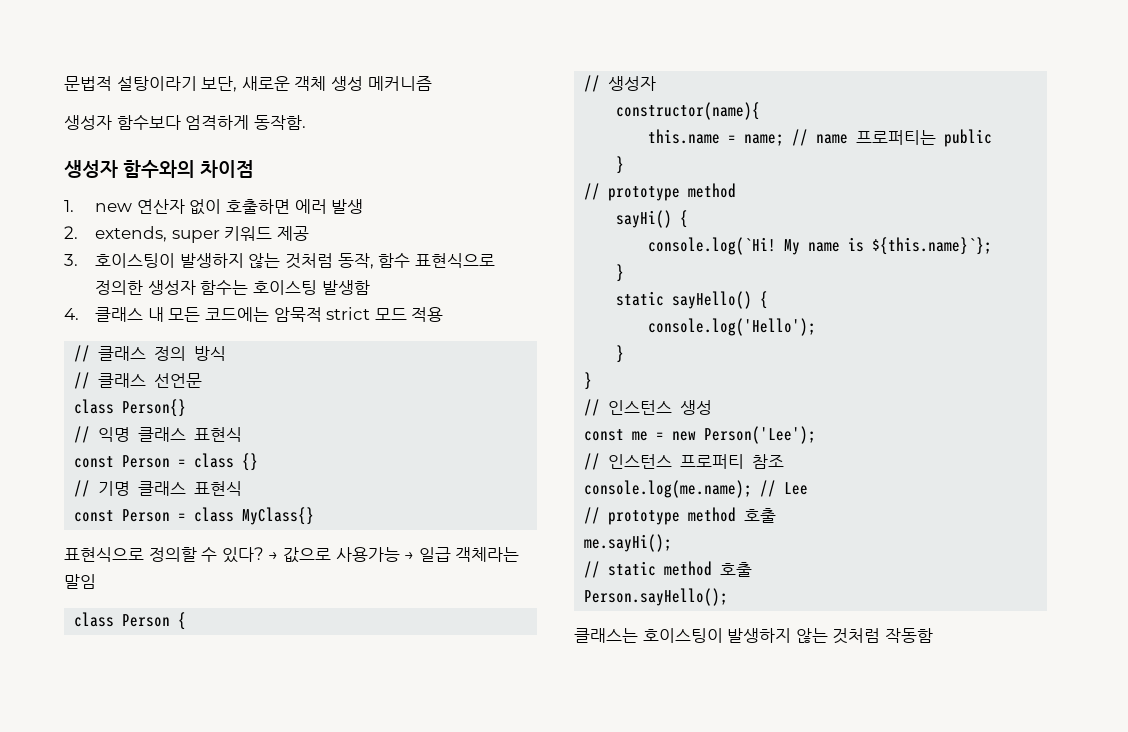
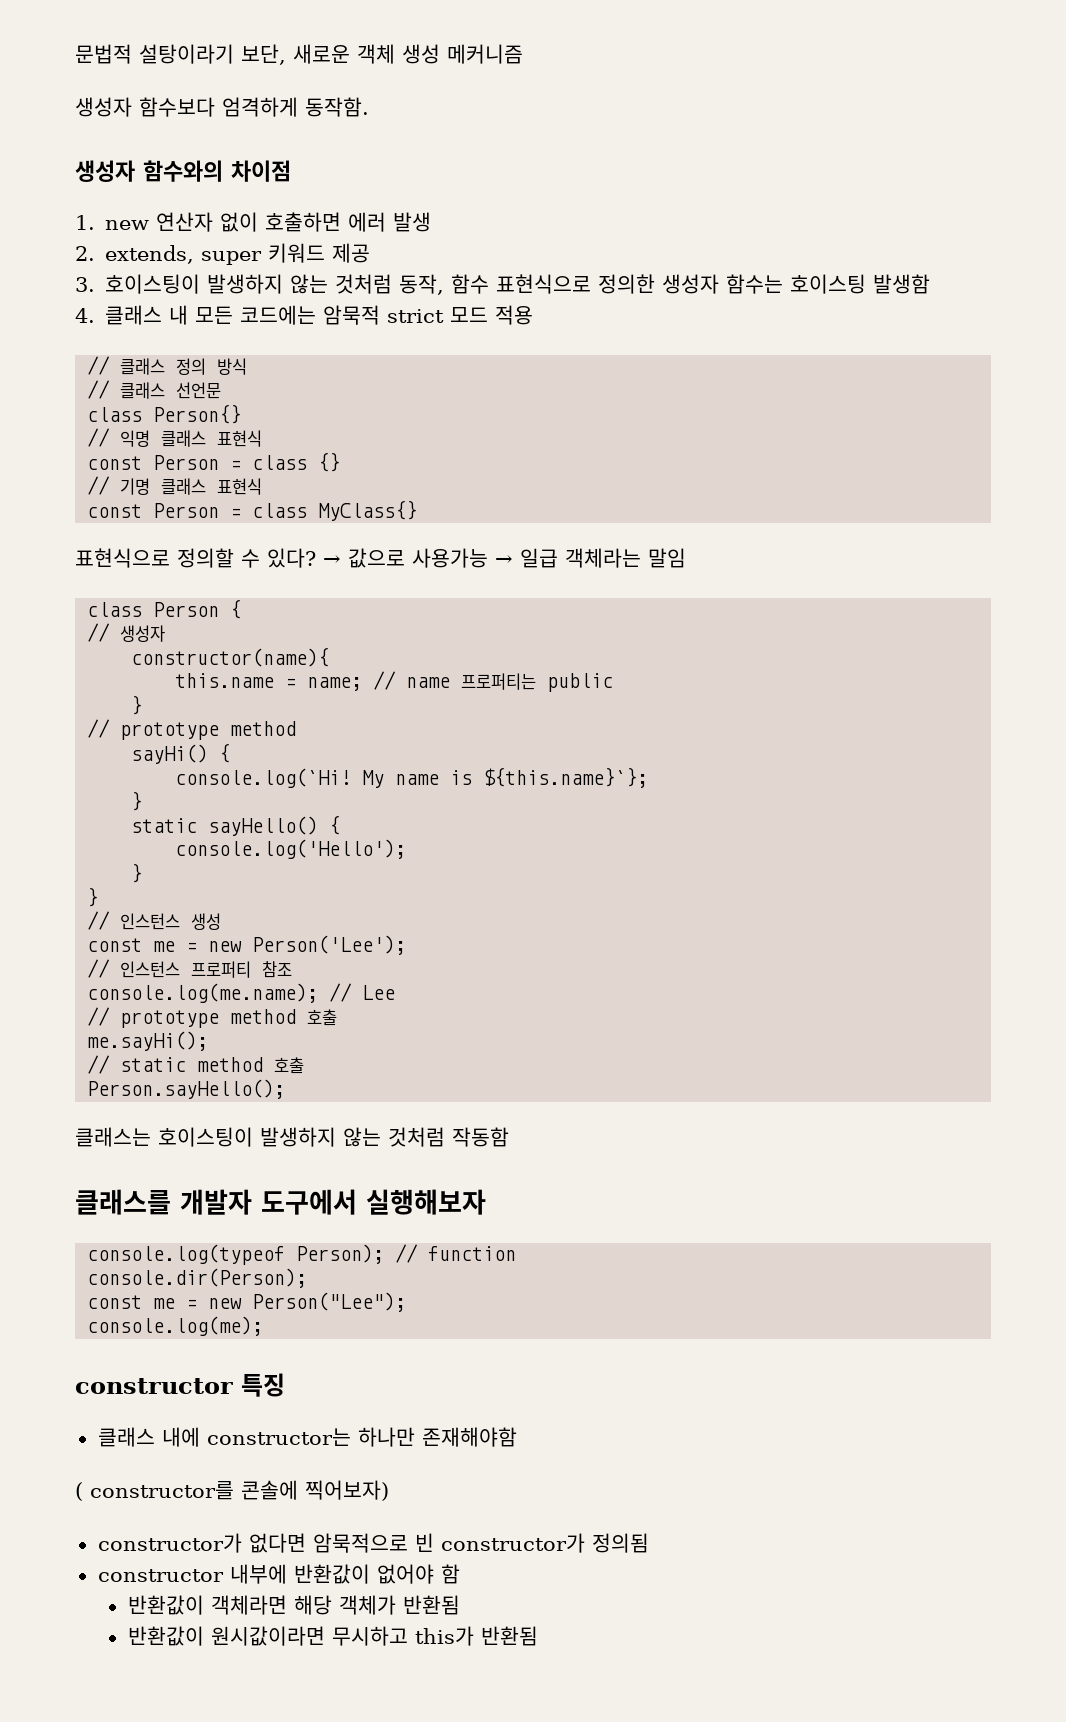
(933, 635) none -> [75,1189,486,1215] [87,1244,517,1265] [87,1268,308,1288] [87,1292,407,1312] [87,1316,264,1336] [75,1373,285,1397] [97,1427,517,1447] [75,1480,389,1501] [97,1533,649,1553] [97,1564,460,1584] [127,1595,460,1615] [127,1626,538,1646] // 클래스를 개발자 도구에서 실행해보자 // console.log(typeof Person); // function // console.dir(Person); // const me = new Person("Lee"); // console.log(me); // constructor 특징 // 클래스 내에 constructor는 하나만 존재해야함 // ( constructor를 콘솔에 찍어보자) // constructor가 없다면 암묵적으로 빈 constructor가 정의됨 // constructor 내부에 반환값이 없어야 함 // 반환값이 객체라면 해당 객체가 반환됨 // 반환값이 원시값이라면 무시하고 this가 반환됨

